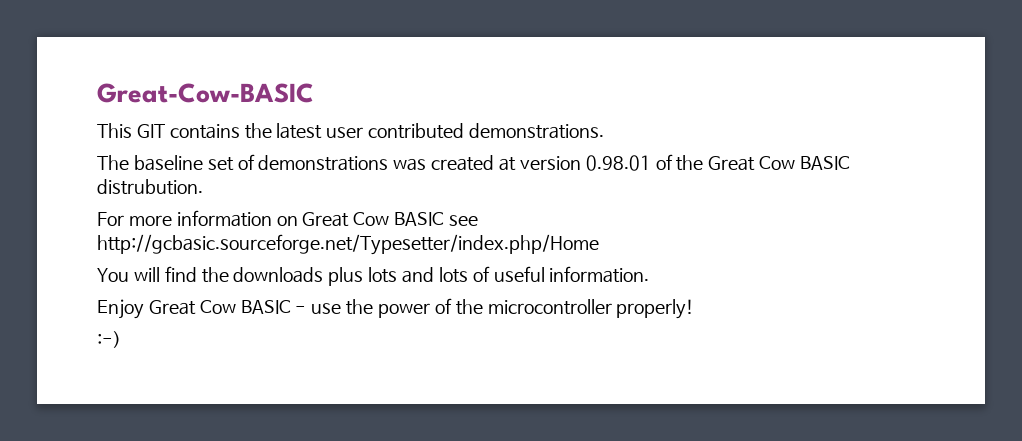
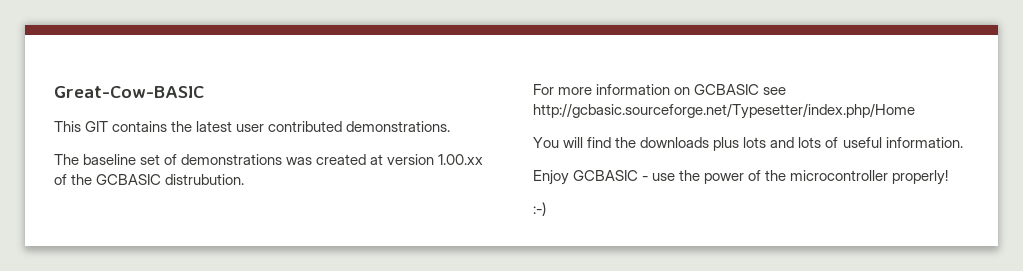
[585,154,851,171] 0.98.01 of the Great Cow BASIC -> [438,154,484,165] [54,174,162,185] 1.00.xx of the GCBASIC
[302,212,445,227] Great Cow BASIC -> [694,84,760,95] GCBASIC
[148,300,291,315] Great Cow BASIC -> [573,170,639,181] GCBASIC

